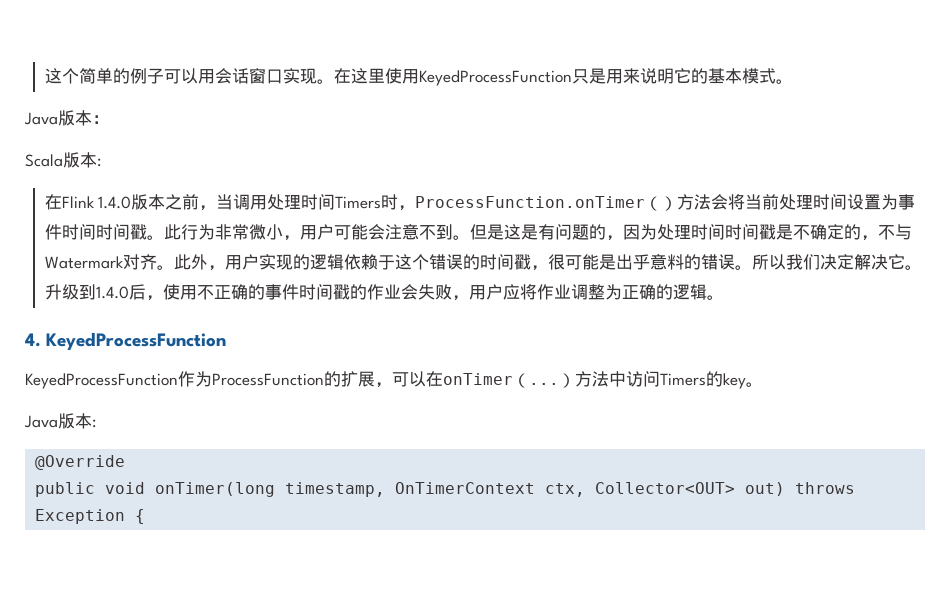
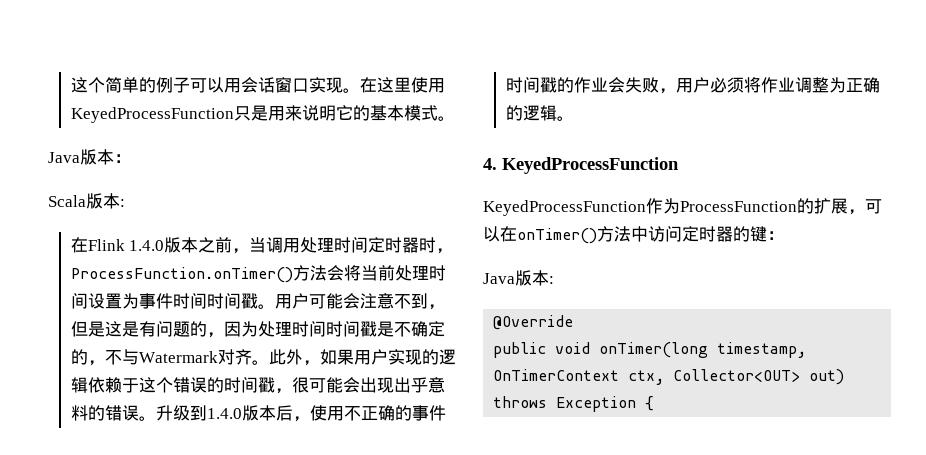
[335,194,678,211] Timers时，ProcessFunction.onTimer（） -> [368,237,454,254] [70,267,293,283] 定时器时，ProcessFunction.onTimer()
[163,224,300,241] 此行为非常微小， -> (275, 306) none
[452,235,470,240] 。 -> [427,304,445,310] ，
(225, 268) none -> [319,349,354,365] 如果
[598,254,616,270] 是 -> [342,377,394,393] 会出现
[751,254,922,270] 所以我们决定解决它。 -> (156, 418) none
(129, 292) none -> [241,405,276,421] 版本
[502,284,520,300] 应 -> [709,77,744,93] 必须
[443,371,763,389] onTimer（...）方法中访问Timers的key。 -> [517,226,784,244] onTimer()方法中访问定时器的键：

